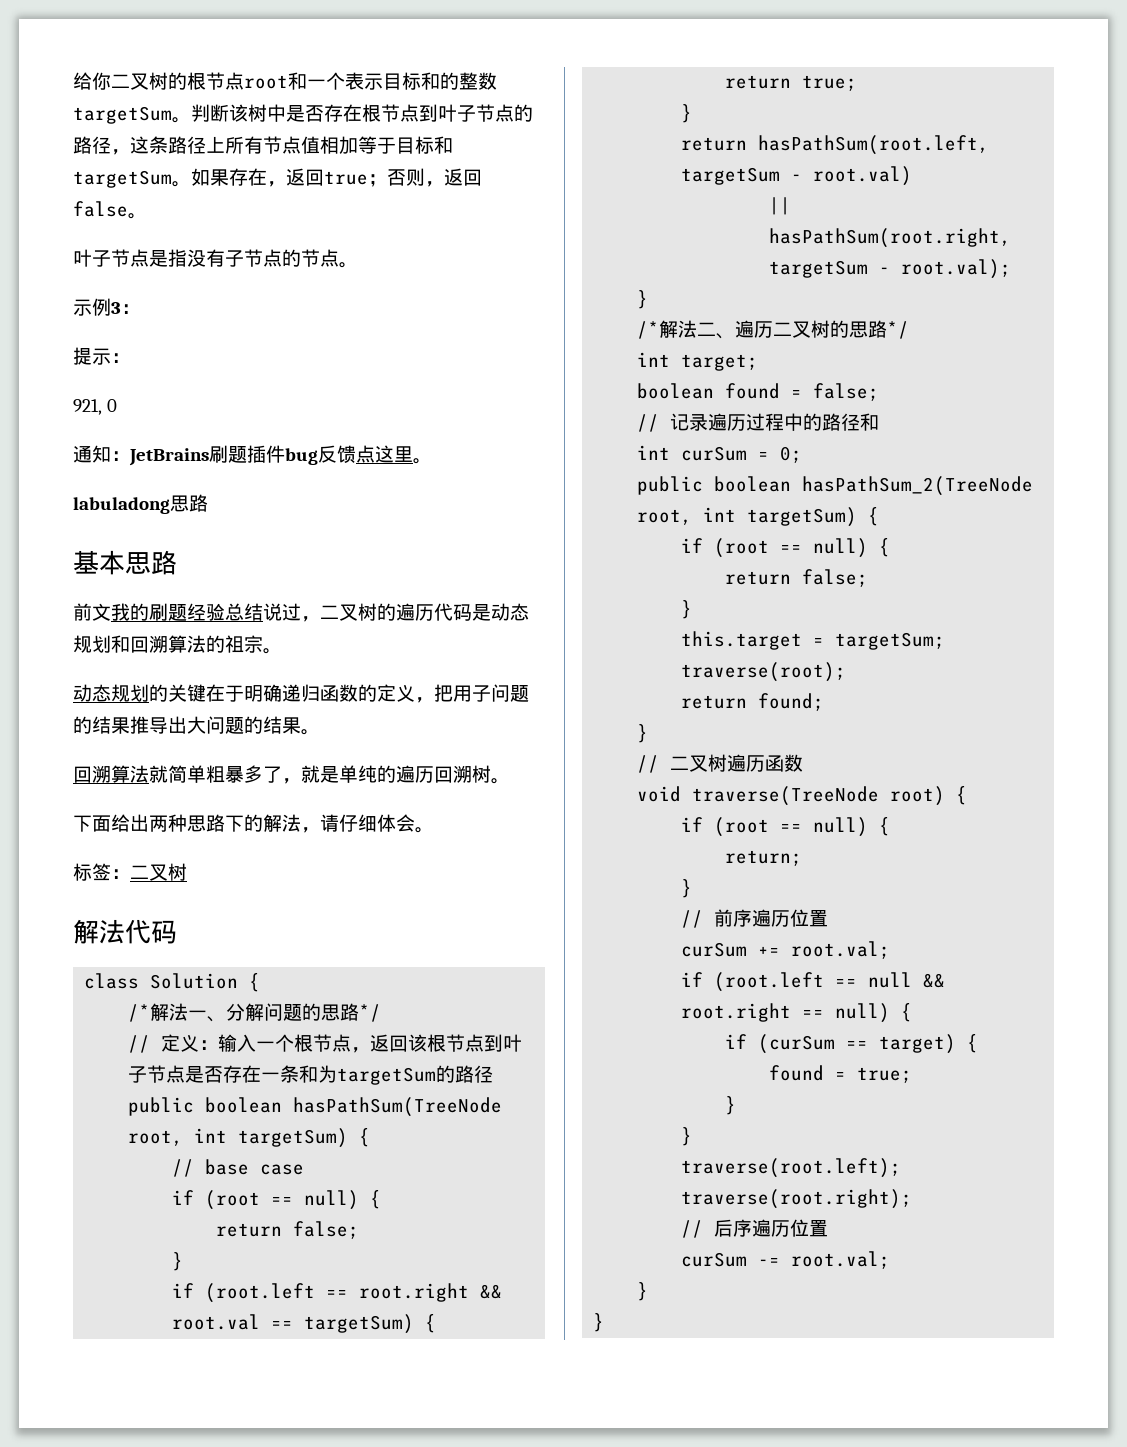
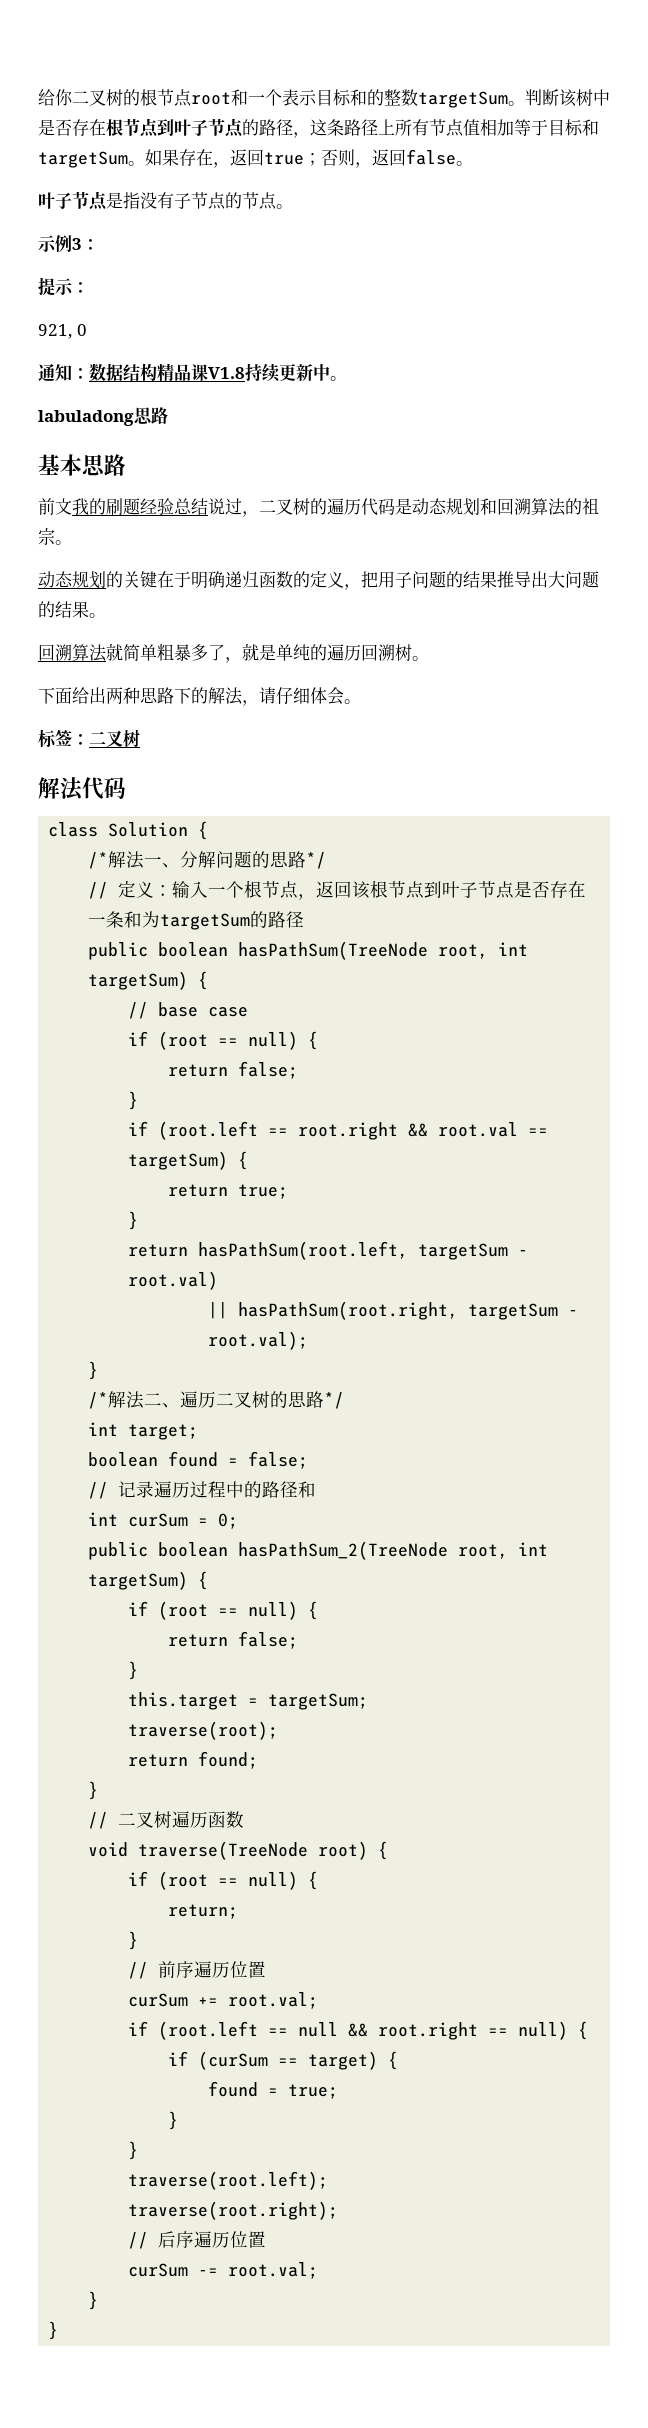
[129,445,413,466] JetBrains刷题插件bug反馈点这里 -> [89,363,330,382] 数据结构精品课V1.8持续更新中

